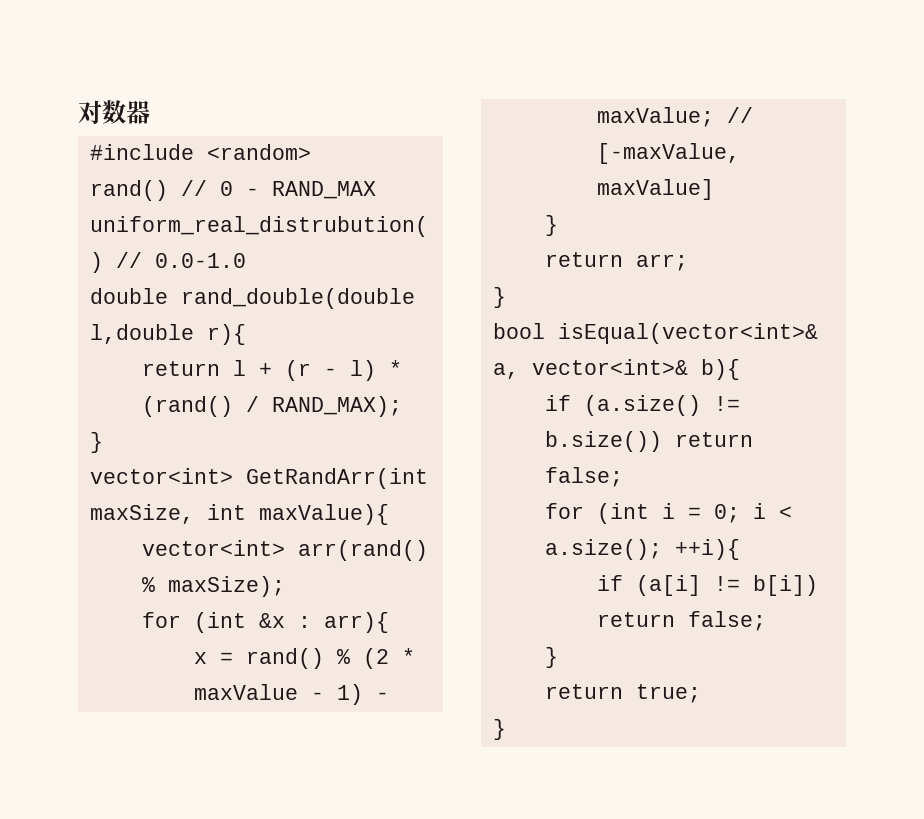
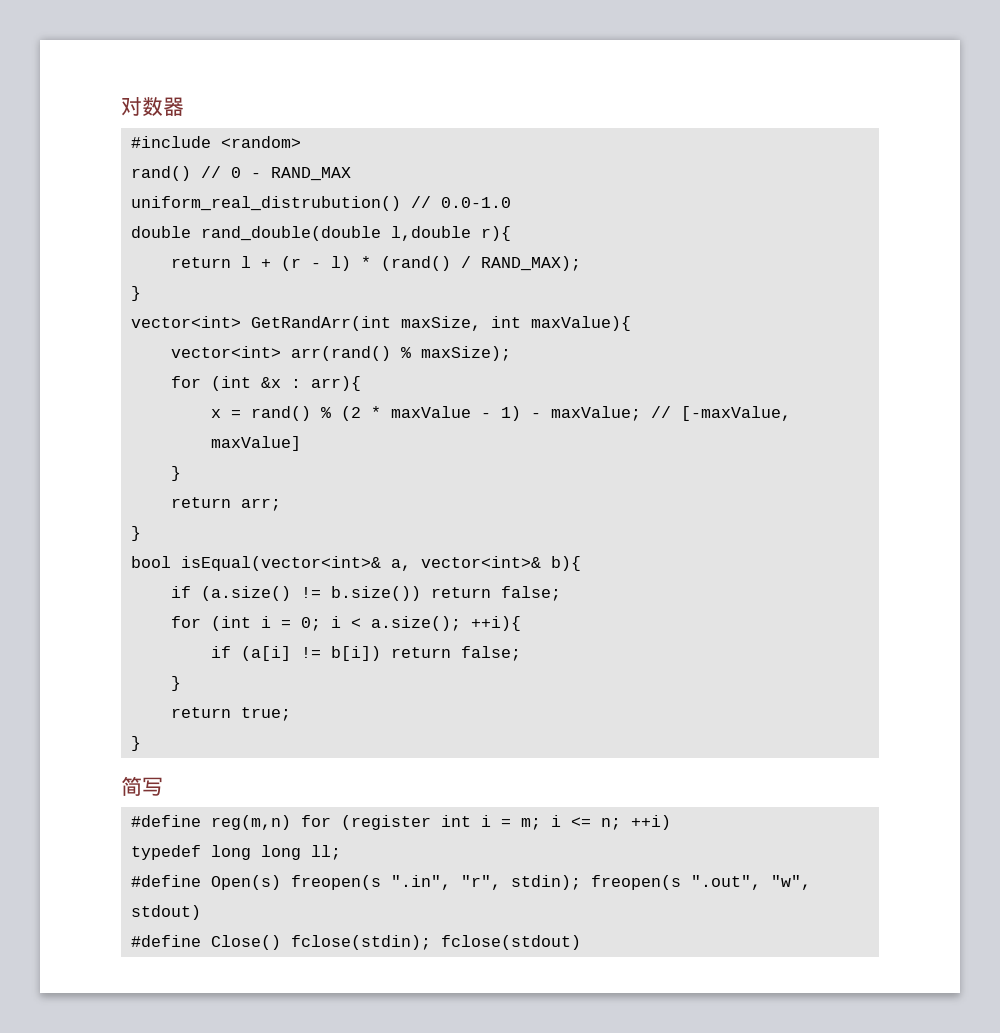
(507, 729) none -> [121,776,163,796] [131,815,672,830] [131,845,342,860] [131,875,812,890] [131,905,202,920] [131,935,582,950] // 简写 // #define reg(m,n) for (register int i = m; i <= n; ++i) // typedef long long ll; // #define Open(s) freopen(s ".in", "r", stdin); freopen(s ".out", "w", stdout) // #define Close() fclose(stdin); fclose(stdout)

